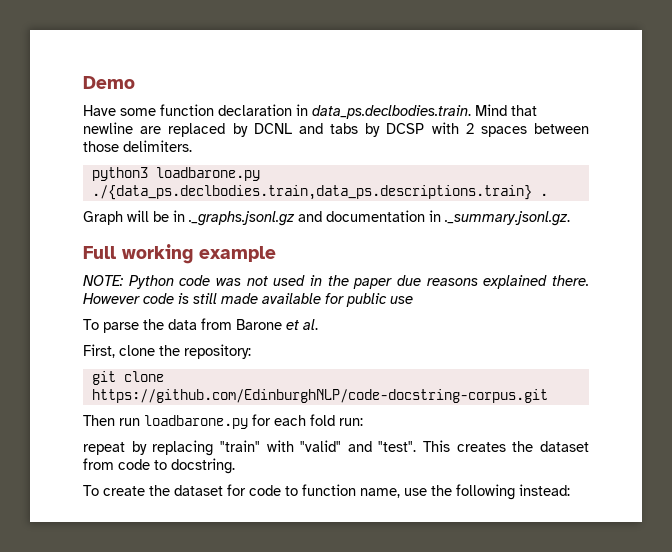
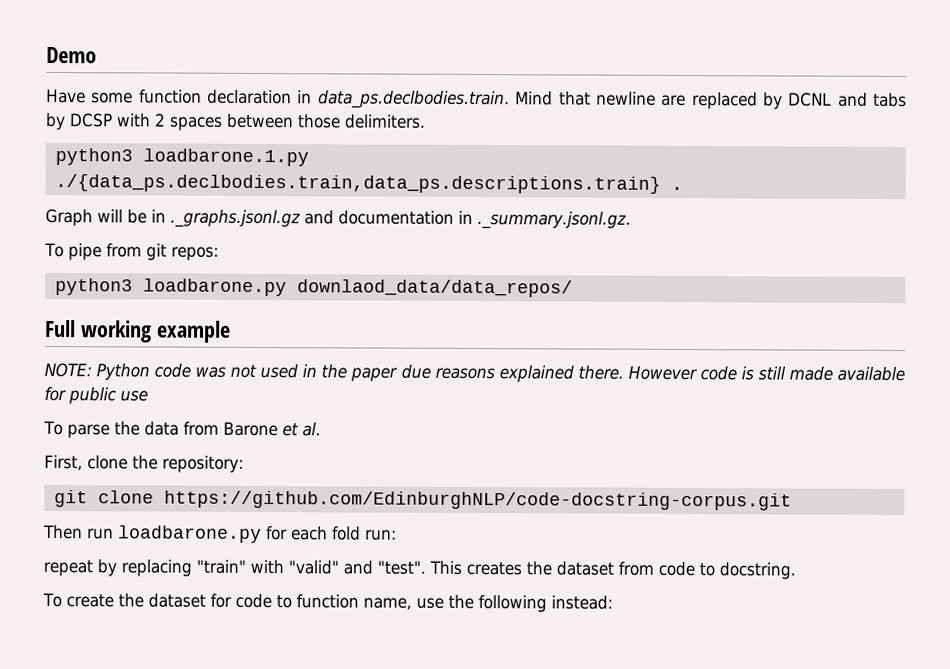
[155,167,260,181] loadbarone.py -> [142,148,309,167] loadbarone.1.py
(570, 218) none -> [44,242,219,261] [54,278,573,298] // To pipe from git repos: // python3 loadbarone.py downlaod_data/data_repos/

